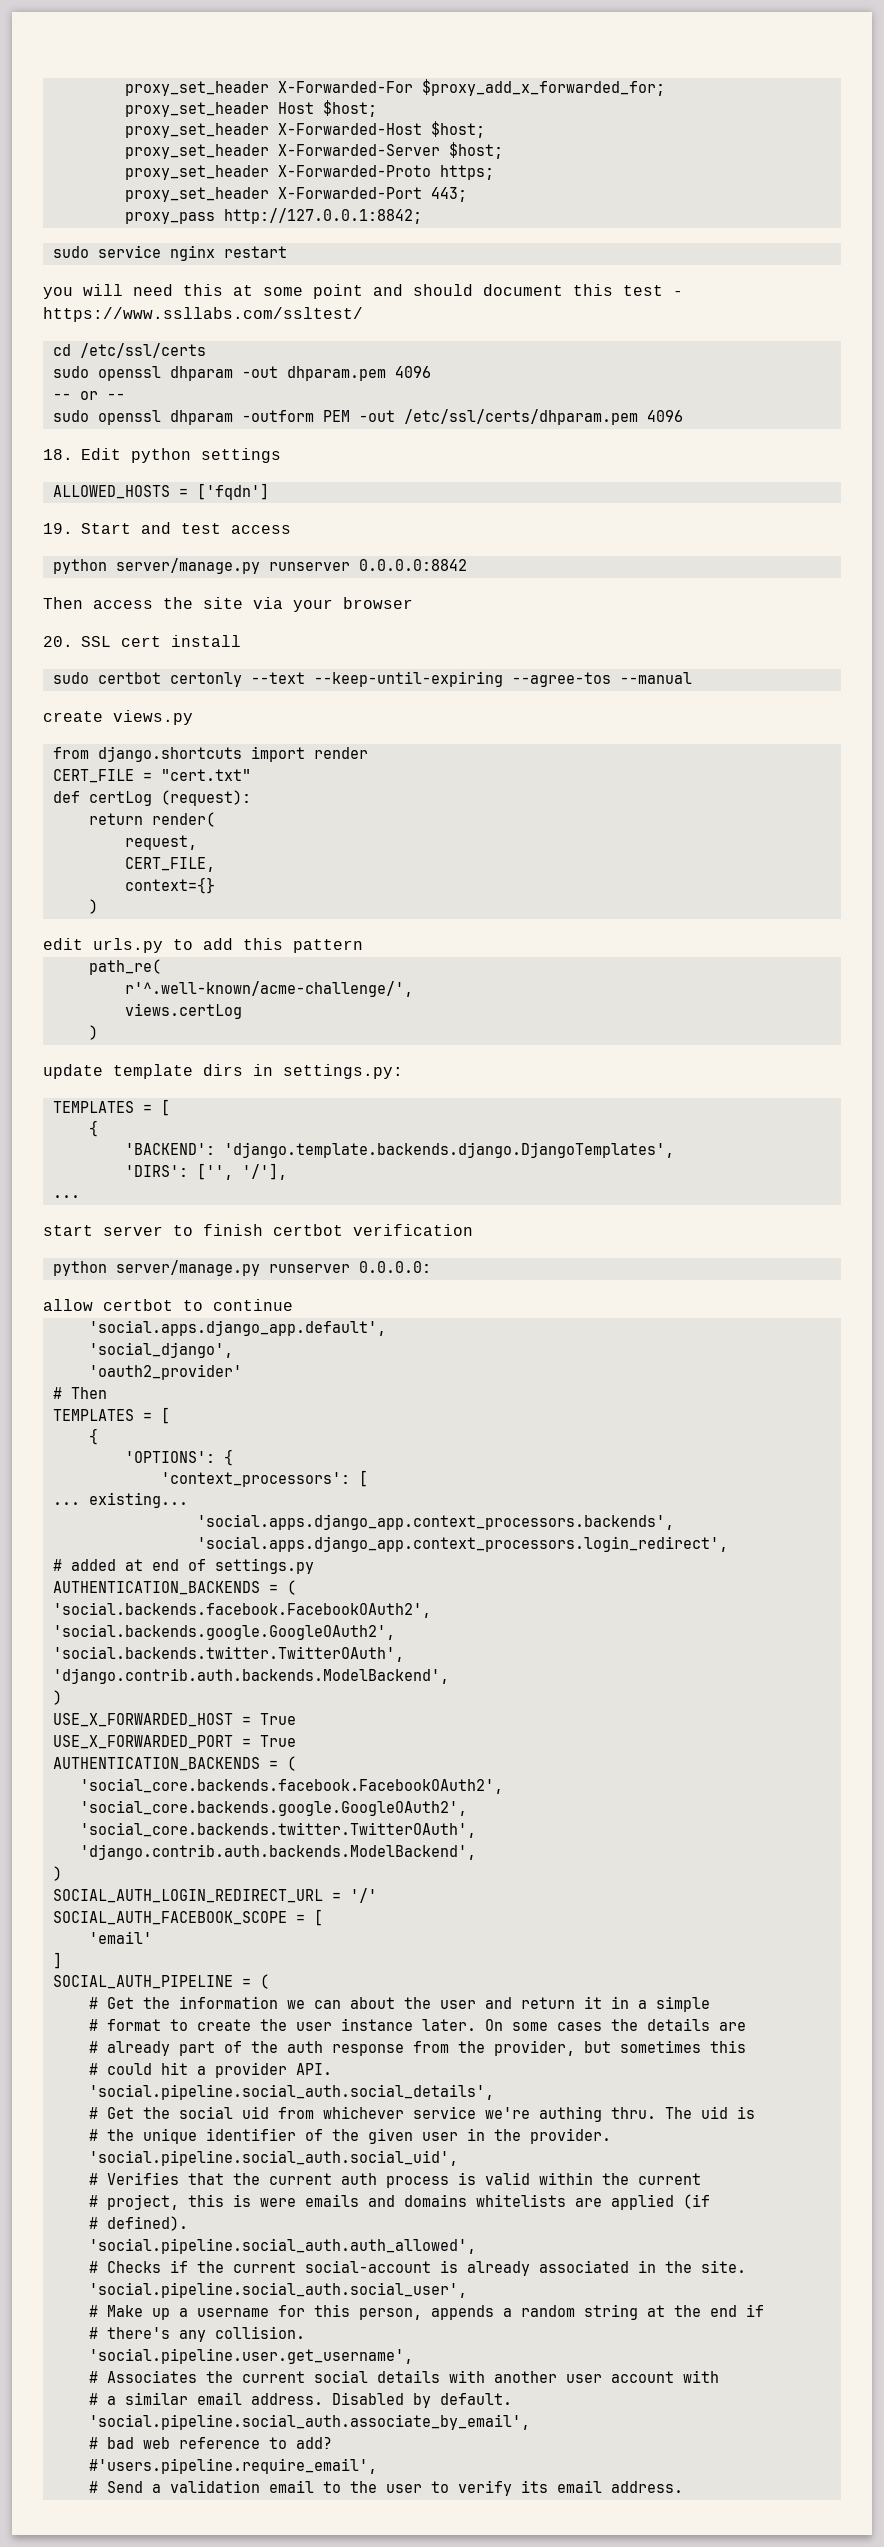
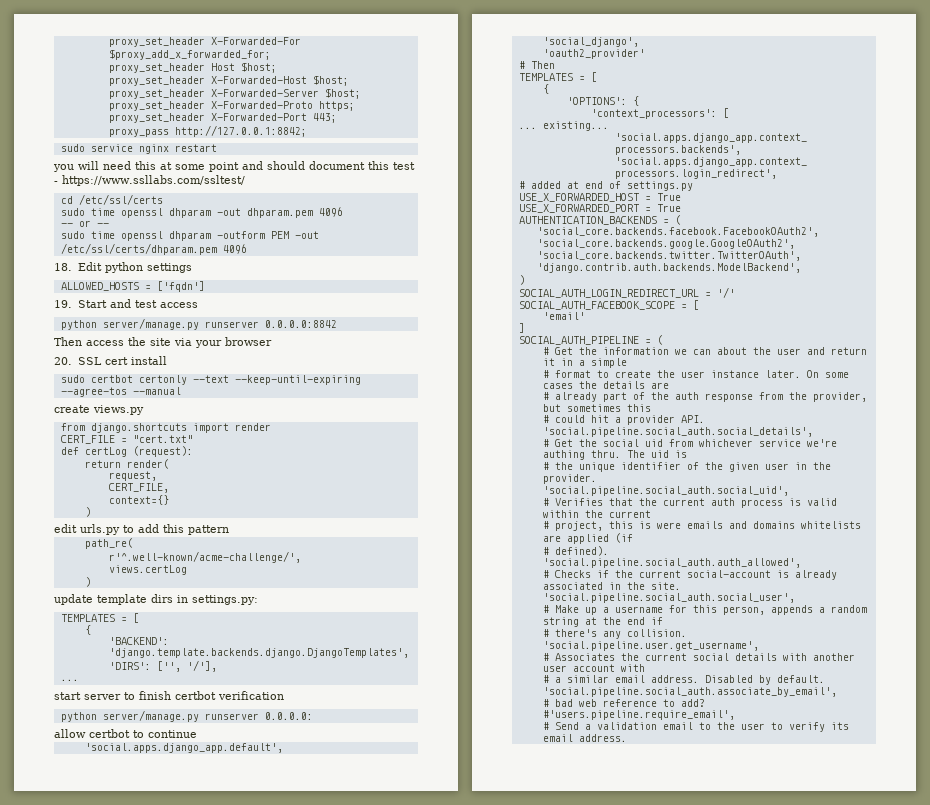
(89, 372) none -> [90,208,115,216] time
(89, 416) none -> [90,231,115,239] time
[52,1580,296,1595] [52,1602,431,1618] [52,1624,395,1640] [52,1646,404,1662] [52,1668,449,1684] [52,1690,62,1705] // AUTHENTICATION_BACKENDS = ( // 'social.backends.facebook.FacebookOAuth2', // 'social.backends.google.GoogleOAuth2', // 'social.backends.twitter.TwitterOAuth', // 'django.contrib.auth.backends.ModelBackend', // ) -> (693, 186) none

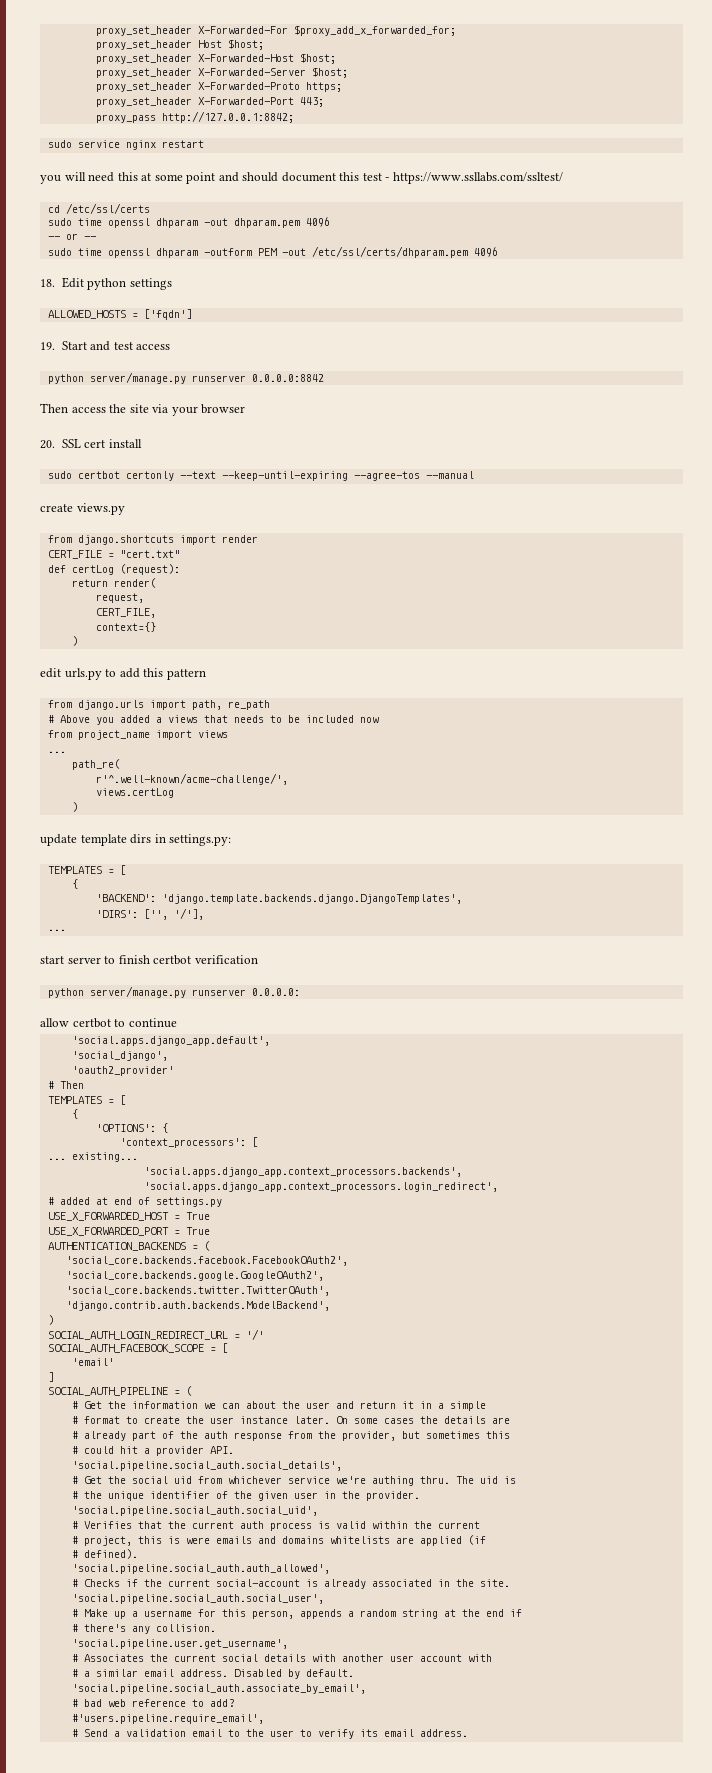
(229, 530) none -> [47,700,270,710] [47,715,379,725] [47,730,228,740] [47,751,66,753] // from django.urls import path, re_path // # Above you added a views that needs to be included now // from project_name import views // ...

